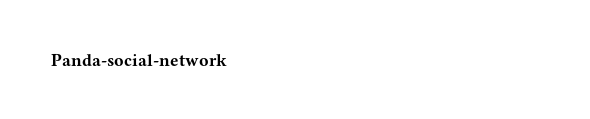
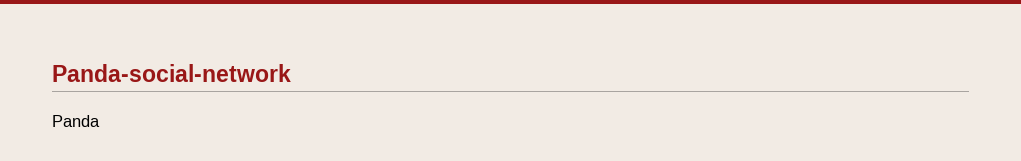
(227, 59) none -> [52,115,100,127] // Panda

